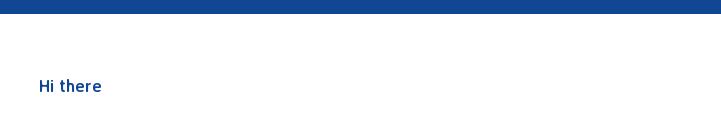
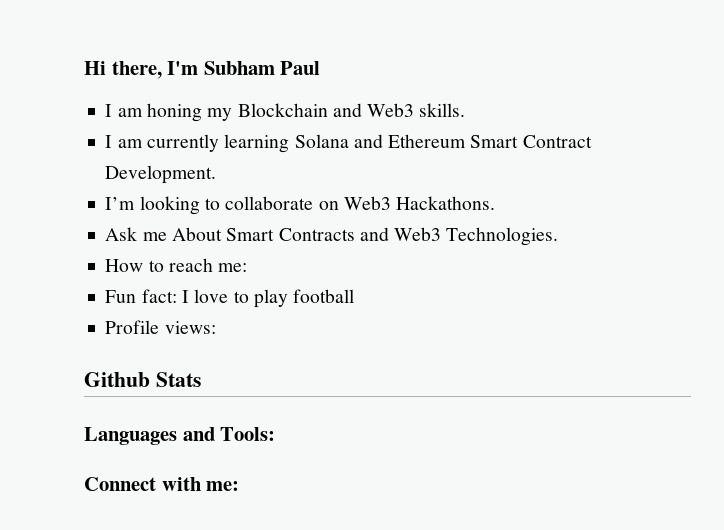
[59,79,102,92] there -> [111,61,321,79] [105,103,466,122] [105,134,592,153] [105,165,217,184] [105,196,496,215] [105,227,559,246] [105,258,248,272] [105,289,355,308] [105,320,216,334] [84,372,201,387] [84,427,276,445] [84,477,240,491] there, I'm Subham Paul // I am honing my Blockchain and Web3 skills. // I am currently learning Solana and Ethereum Smart Contract Development. // I’m looking to collaborate on Web3 Hackathons. // Ask me About Smart Contracts and Web3 Technologies. // How to reach me: // Fun fact: I love to play football // Profile views: // Github Stats // Languages and Tools: // Connect with me:

